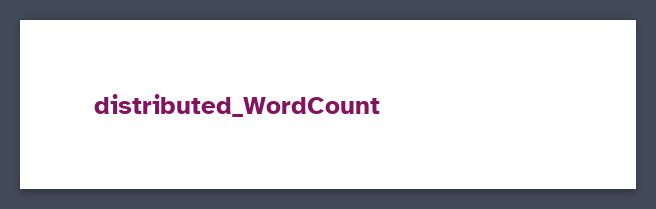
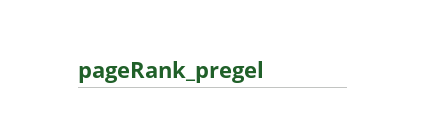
[94,94,380,117] distributed_WordCount -> [78,61,264,83] pageRank_pregel

